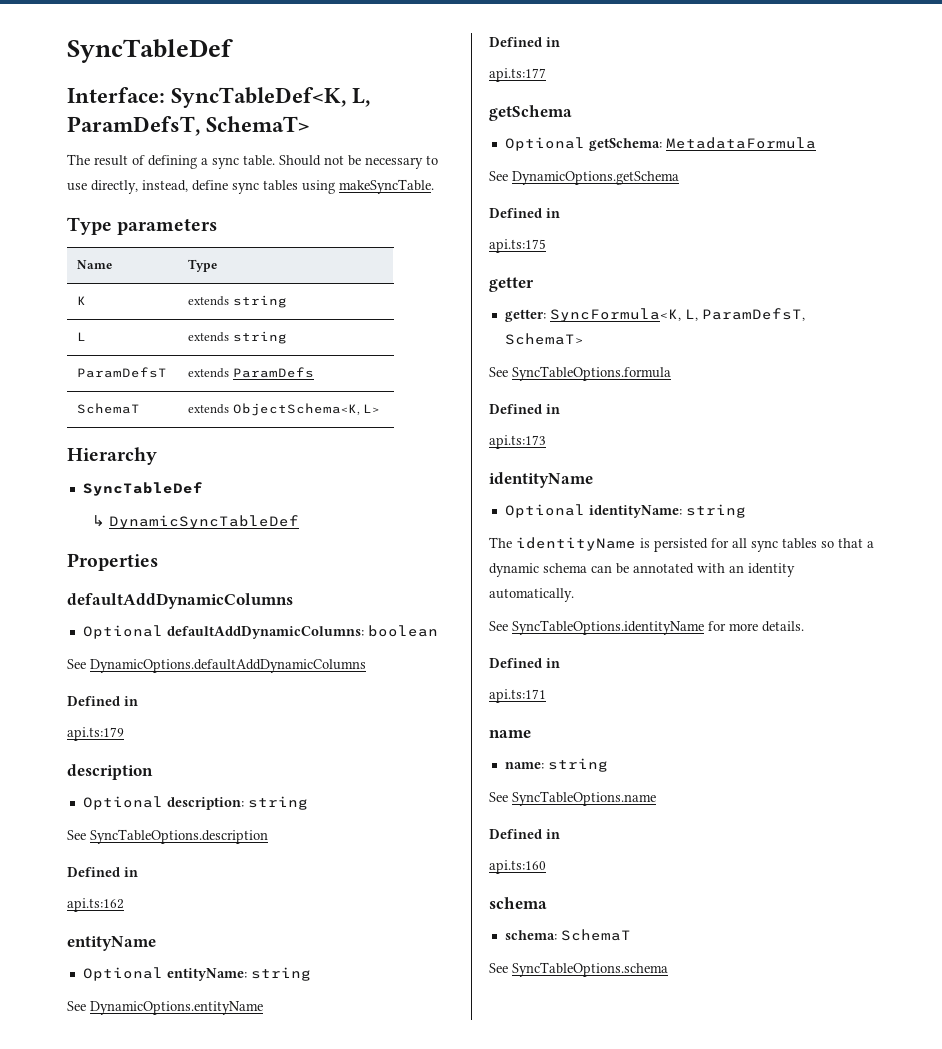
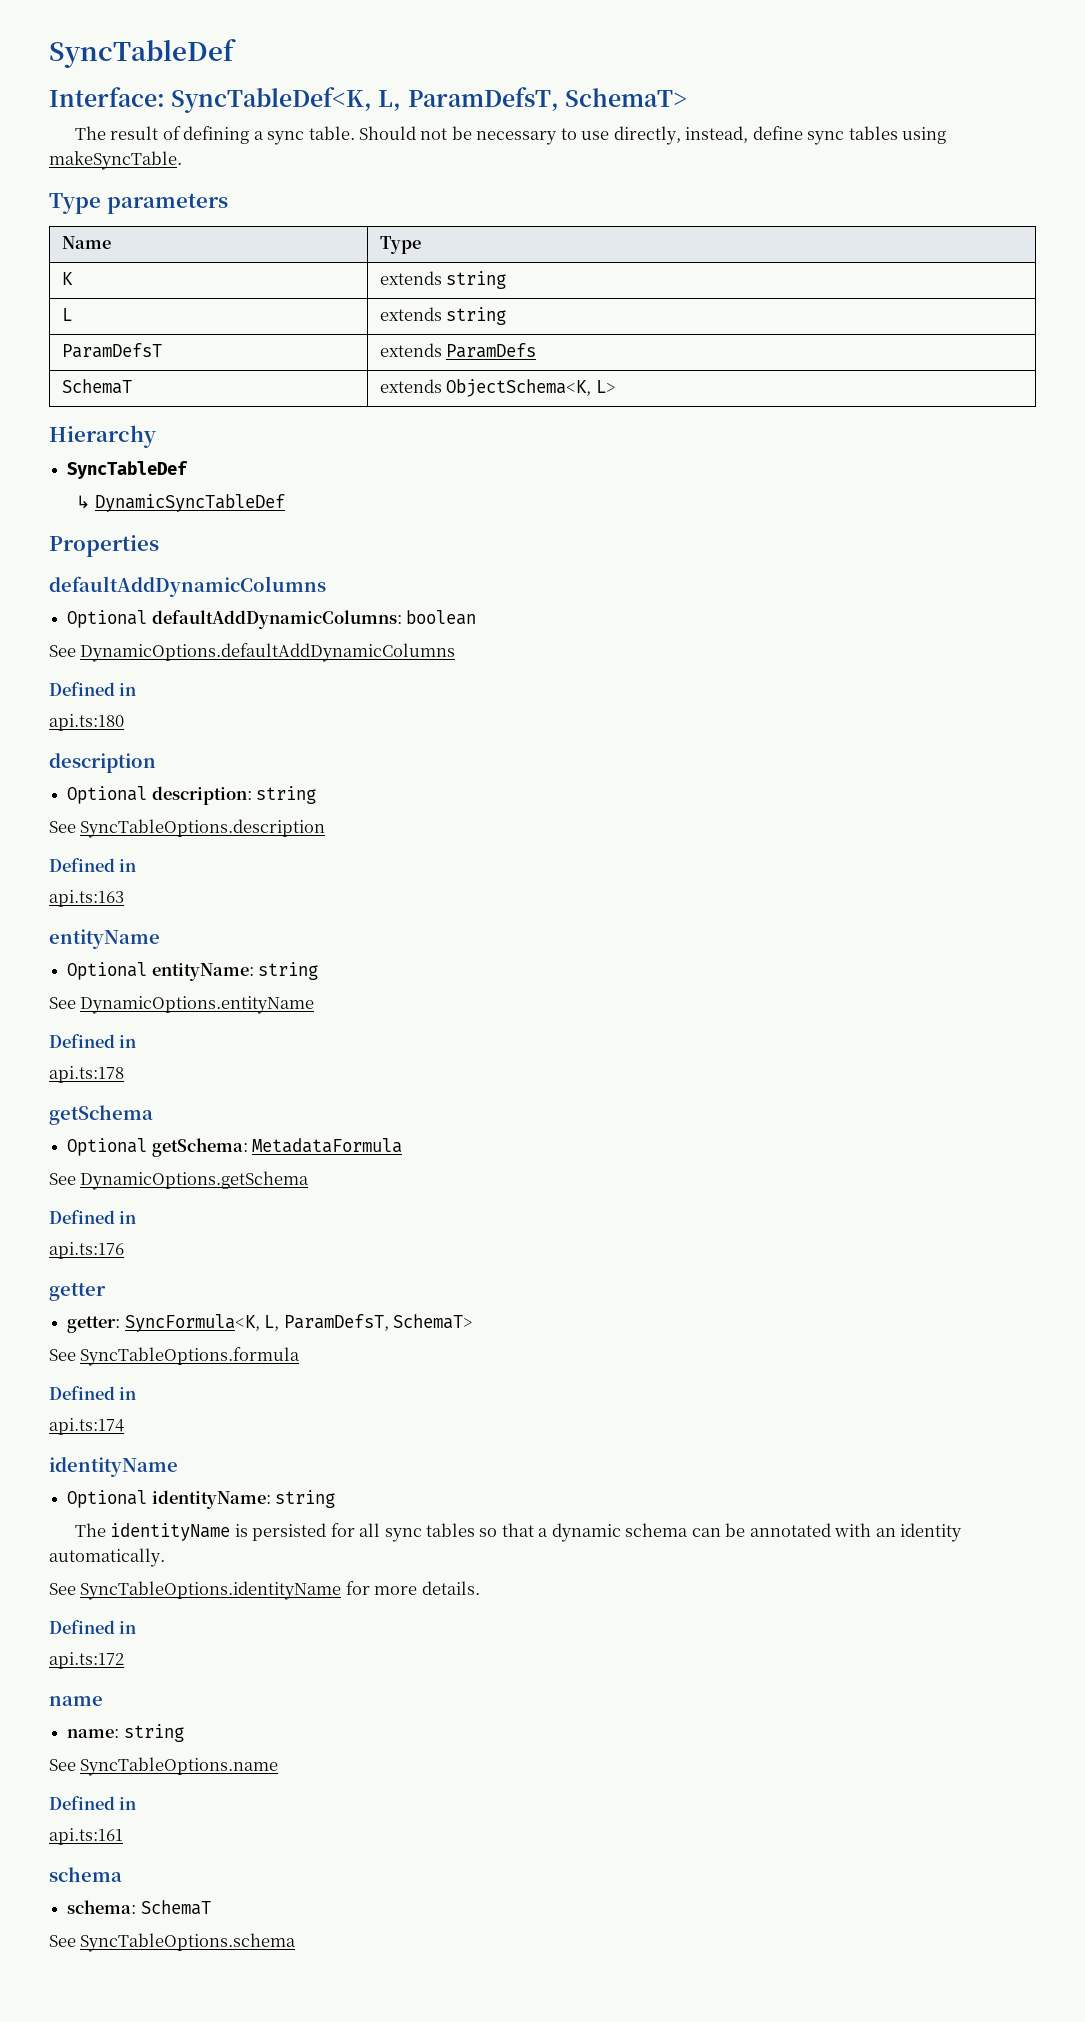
[67,727,124,741] api.ts:179 -> [49,714,124,731] api.ts:180
[67,898,124,912] api.ts:162 -> [49,890,124,907] api.ts:163
[489,68,546,82] api.ts:177 -> [49,1066,124,1083] api.ts:178
[489,239,546,253] api.ts:175 -> [49,1242,124,1259] api.ts:176
[489,435,546,449] api.ts:173 -> [49,1418,124,1435] api.ts:174
[489,689,546,703] api.ts:171 -> [49,1652,124,1669] api.ts:172
[489,860,546,874] api.ts:160 -> [49,1828,123,1845] api.ts:161

